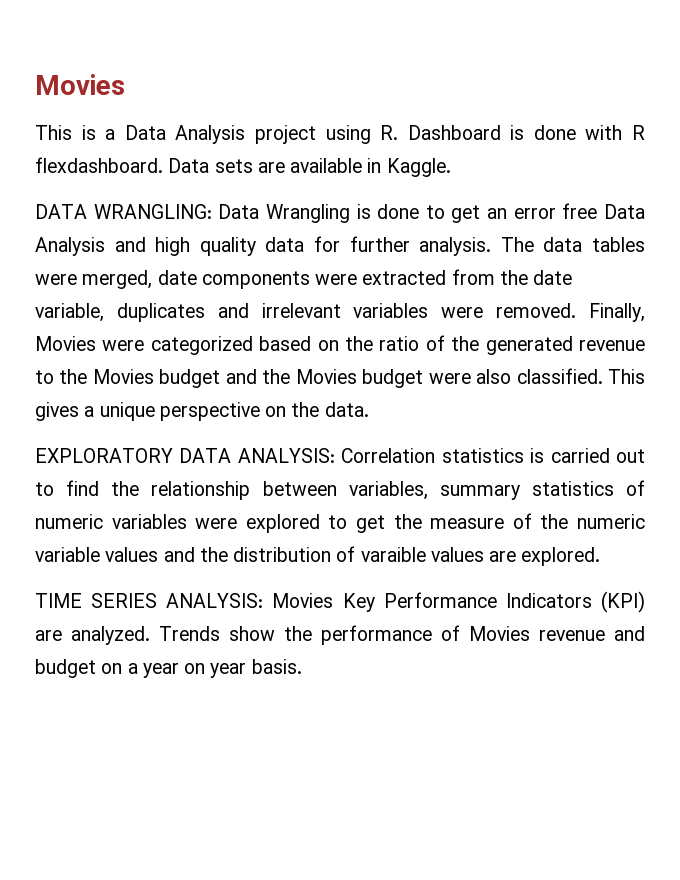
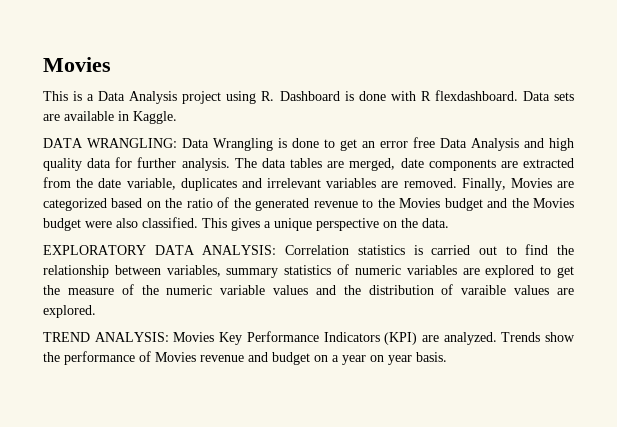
[35,274,77,285] were -> [327,161,345,168] are
[315,274,358,285] were -> [500,161,518,168] are
[441,307,484,318] were -> [381,181,399,188] are
[102,340,145,351] were -> [557,181,575,188] are
[195,518,238,529] were -> [462,268,480,275] are
[35,593,158,608] TIME SERIES -> [43,332,90,342] TREND

